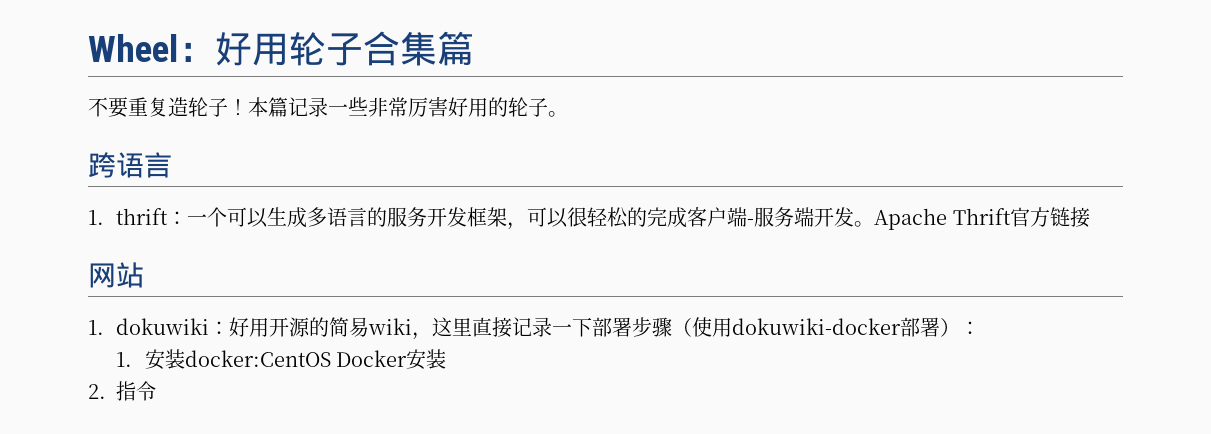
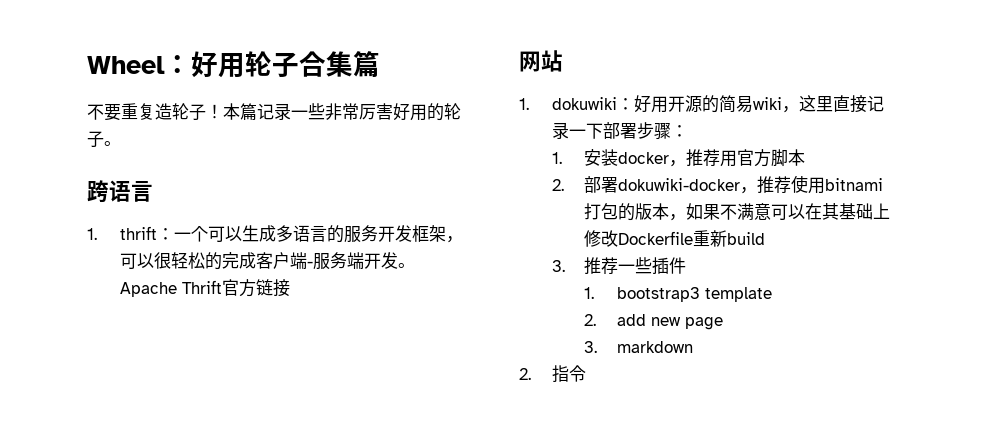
[672,317,961,337] （使用dokuwiki-docker部署） -> (671, 131) none
[184,349,447,370] docker:CentOS Docker安装 -> [618,149,806,167] [551,175,884,194] [584,203,891,221] [584,230,766,247] [551,257,687,275] [584,287,772,302] [584,314,723,330] [584,341,693,353] docker，推荐用官方脚本 // 2.部署dokuwiki-docker，推荐使用bitnami打包的版本，如果不满意可以在其基础上修改Dockerfile重新build // 3.推荐一些插件 // 1. bootstrap3 template // 2. add new page // 3. markdown

